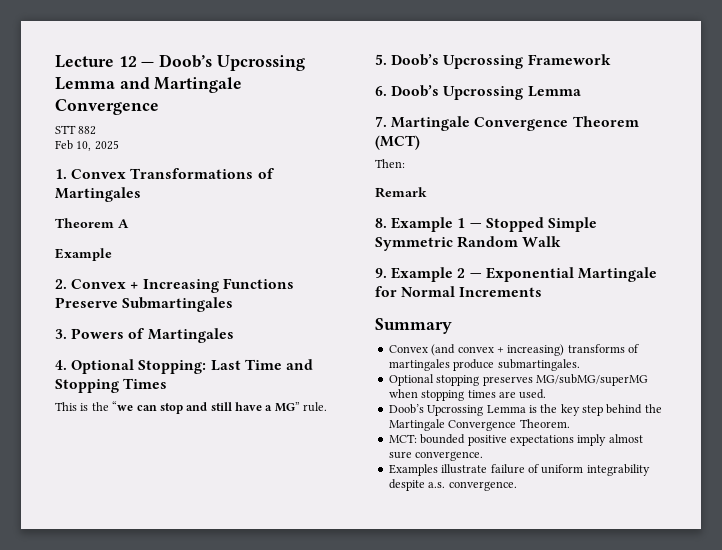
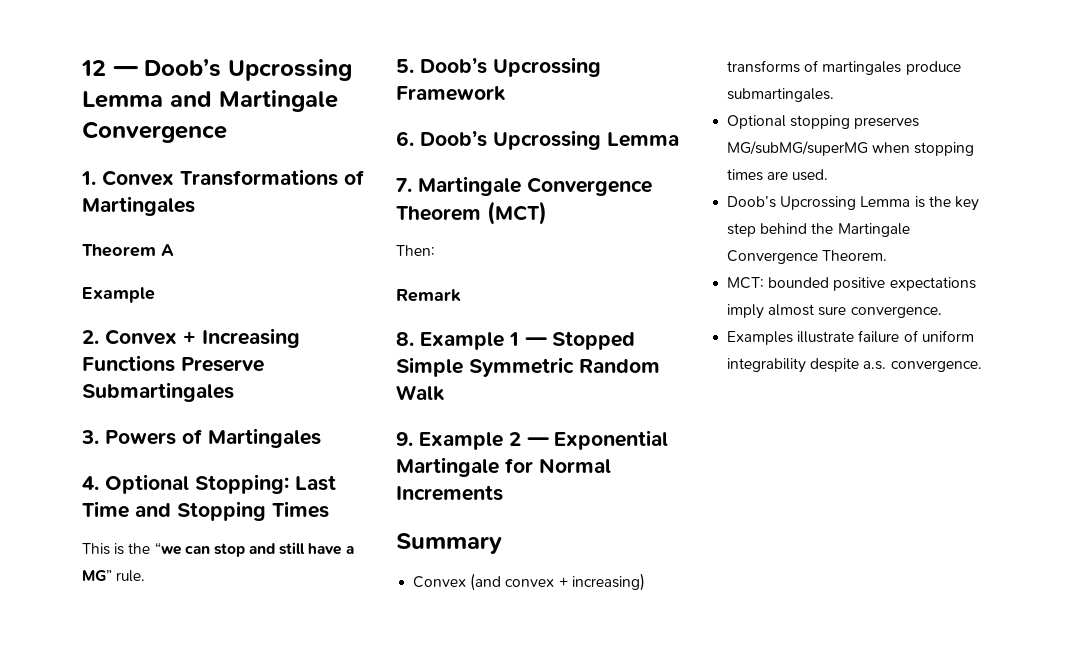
[55,55,114,68] Lecture -> (81, 68) none
[55,125,97,135] [55,140,119,151] // STT 882 // Feb 10, 2025 -> (227, 132) none

